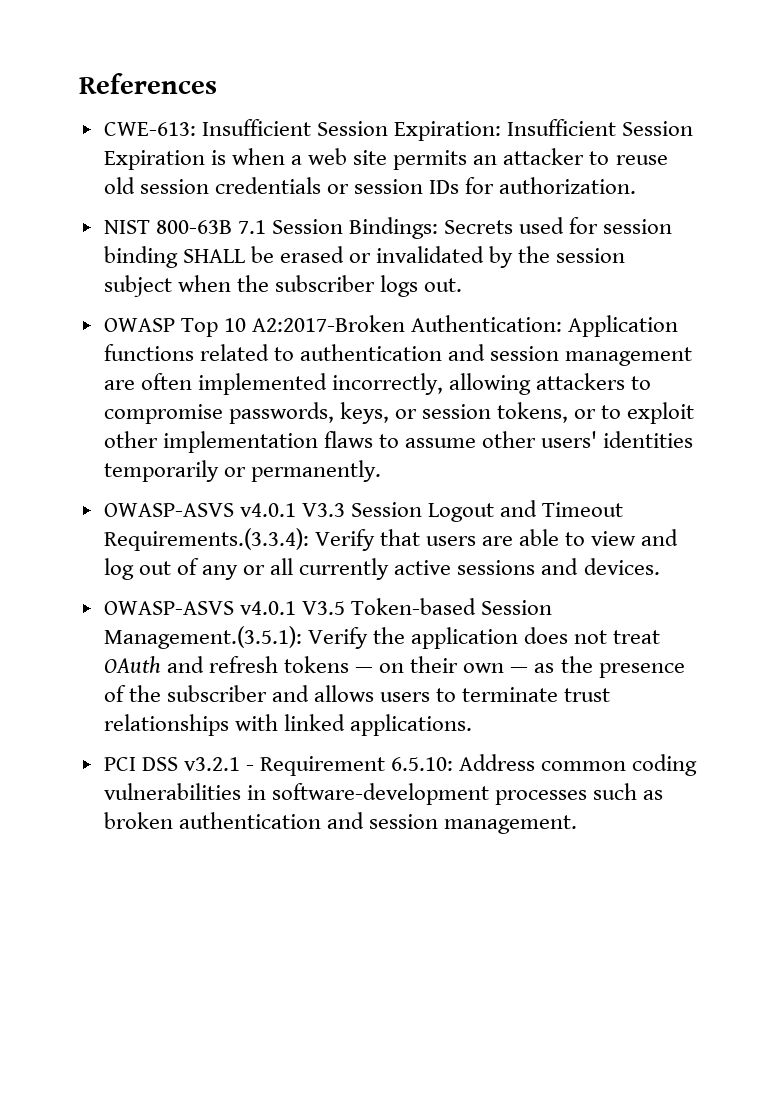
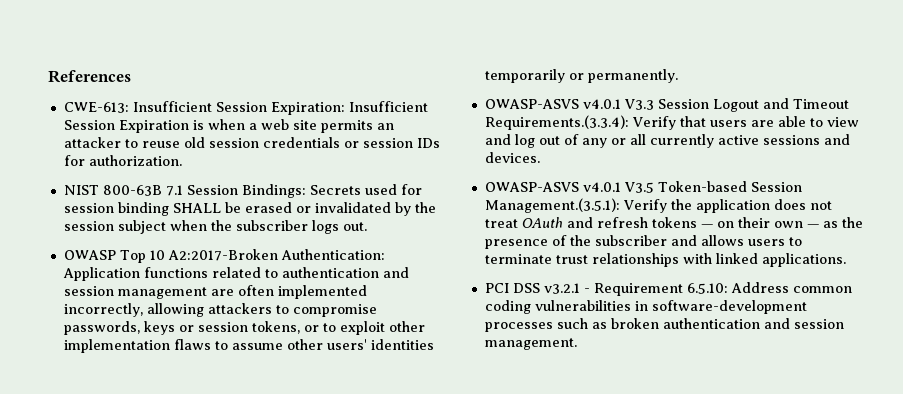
[339,402,389,424] keys, -> [143,321,175,335] keys

